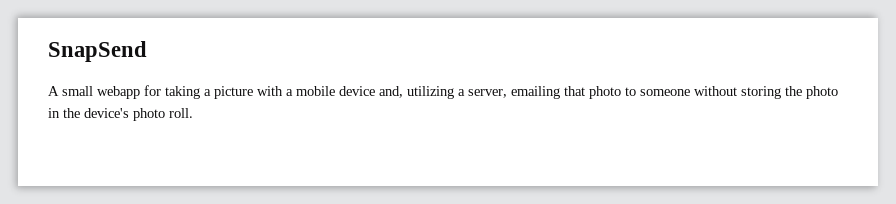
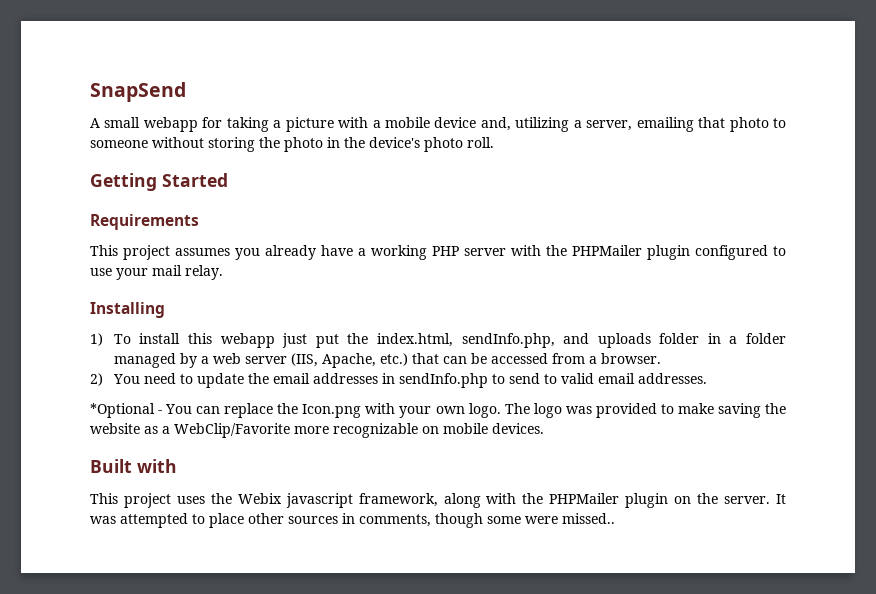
(193, 113) none -> [90,173,228,191] [90,214,199,230] [90,245,786,260] [90,265,223,280] [90,302,165,318] [90,333,786,348] [113,353,661,368] [90,373,707,388] [90,403,786,418] [90,423,544,438] [90,459,177,473] [90,493,786,508] [90,513,615,528] // Getting Started // Requirements // This project assumes you already have a working PHP server with the PHPMailer plugin configured to use your mail relay. // Installing // 1) To install this webapp just put the index.html, sendInfo.php, and uploads folder in a folder managed by a web server (IIS, Apache, etc.) that can be accessed from a browser. // 2) You need to update the email addresses in sendInfo.php to send to valid email addresses. // *Optional - You can replace the Icon.png with your own logo. The logo was provided to make saving the website as a WebClip/Favorite more recognizable on mobile devices. // Built with // This project uses the Webix javascript framework, along with the PHPMailer plugin on the server. It was attempted to place other sources in comments, though some were missed..

